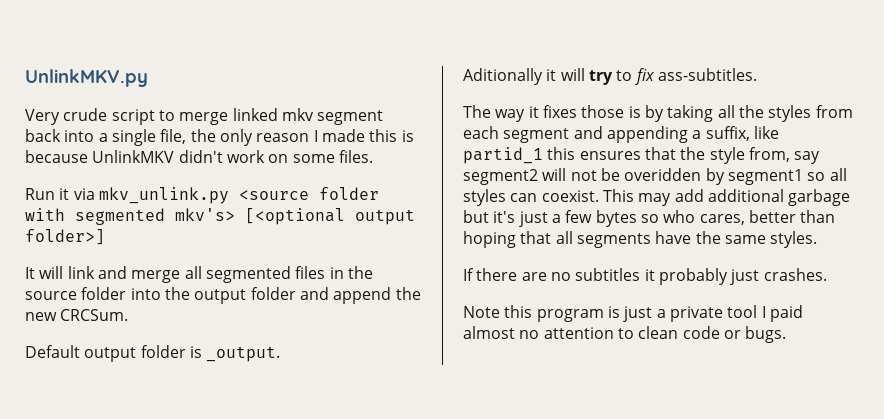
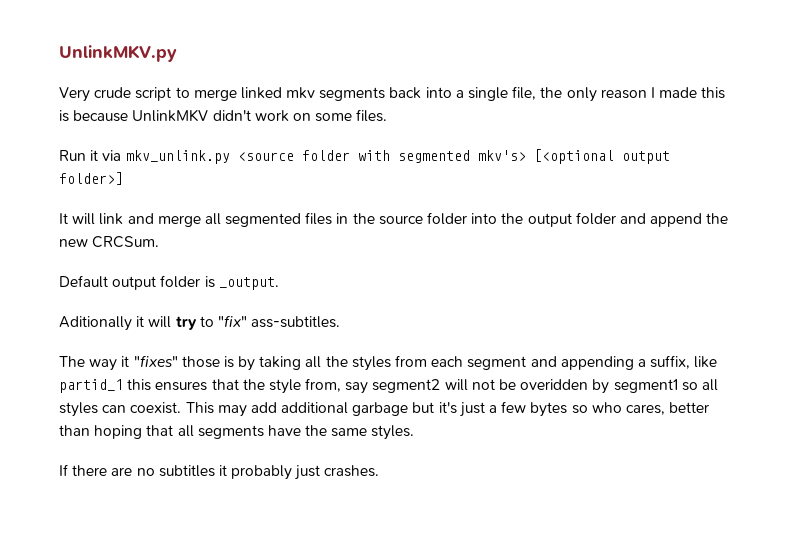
[317,110,384,125] segment -> [319,87,386,101] segments
[634,68,655,85] fix -> [217,315,247,327] "fix"
[542,105,577,118] fixes -> [133,355,178,367] "fixes"
[463,305,803,322] [463,326,787,343] // Note this program is just a private tool I paid almost no attention to clean code or bugs. -> (380, 471) none

